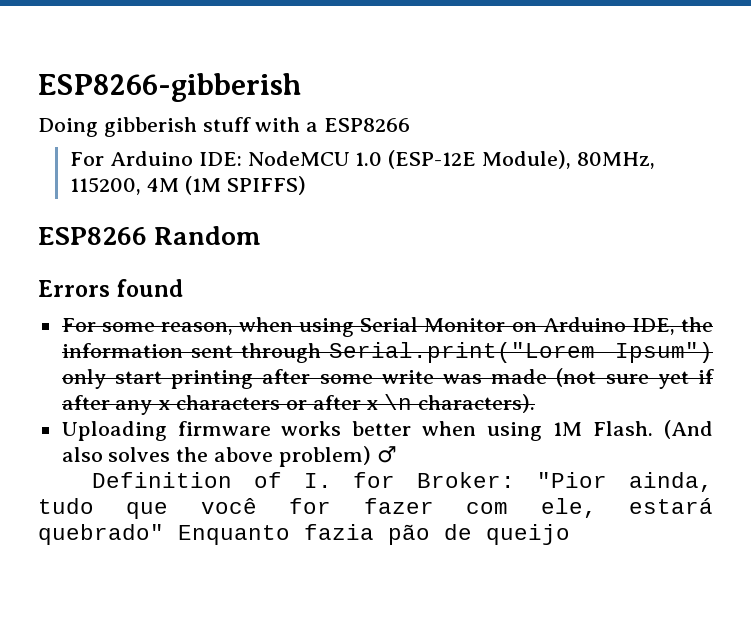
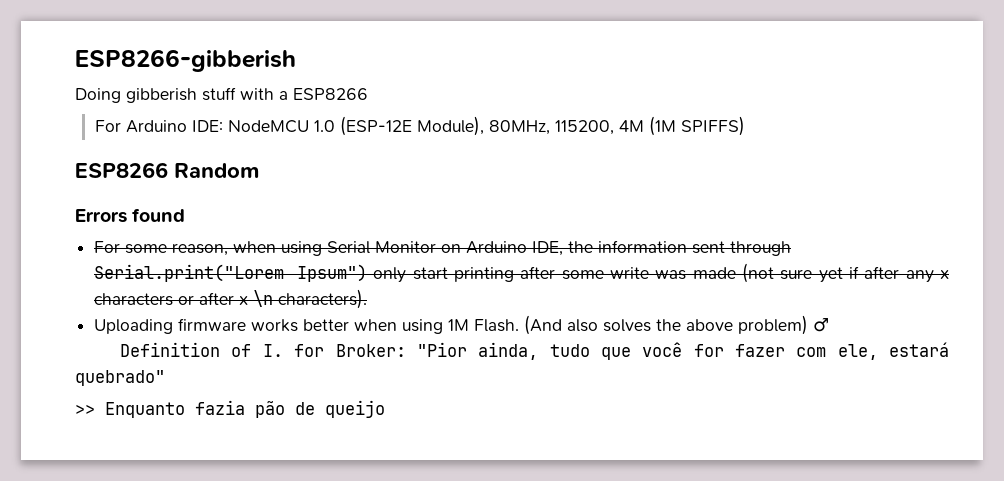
(164, 534) none -> [75,404,95,415] // >>

